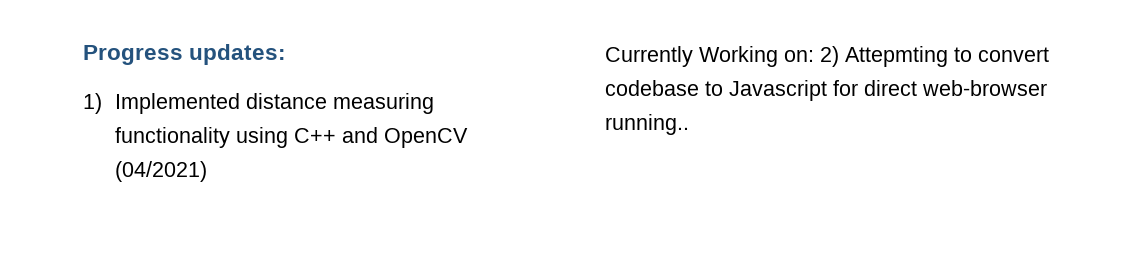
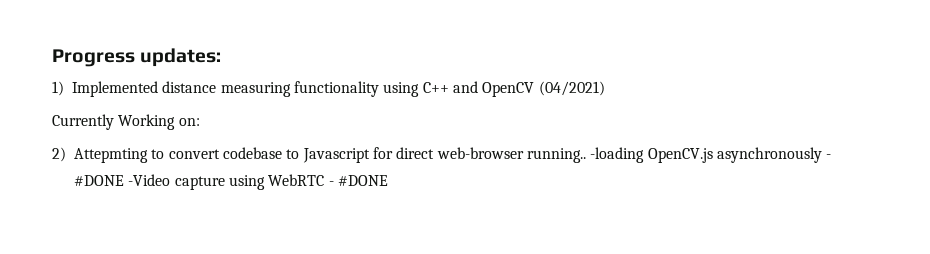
(814, 56) none -> (200, 122) //
(689, 124) none -> [590,147,832,163] [74,174,388,190] -loading OpenCV.js asynchronously - #DONE -Video capture using WebRTC - #DONE

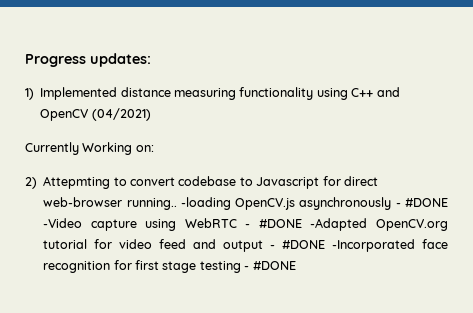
(388, 180) none -> [310,218,448,231] [43,239,449,252] [43,260,296,273] -Adapted OpenCV.org tutorial for video feed and output - #DONE -Incorporated face recognition for first stage testing - #DONE

